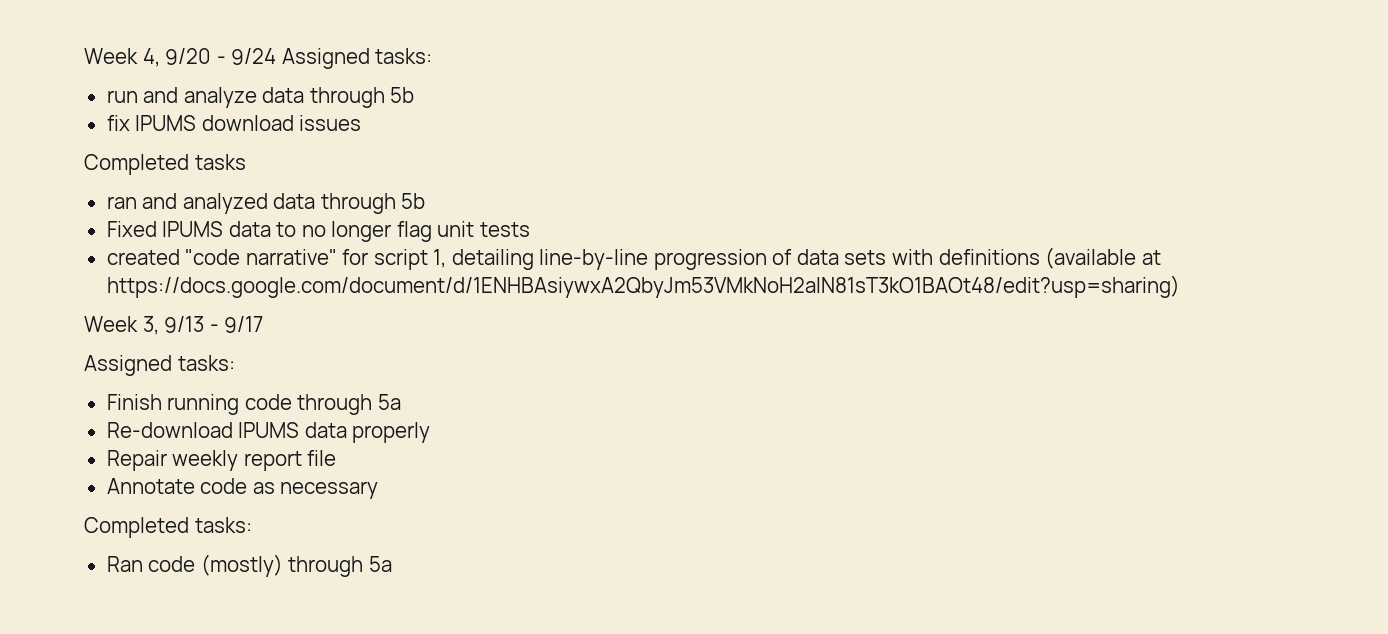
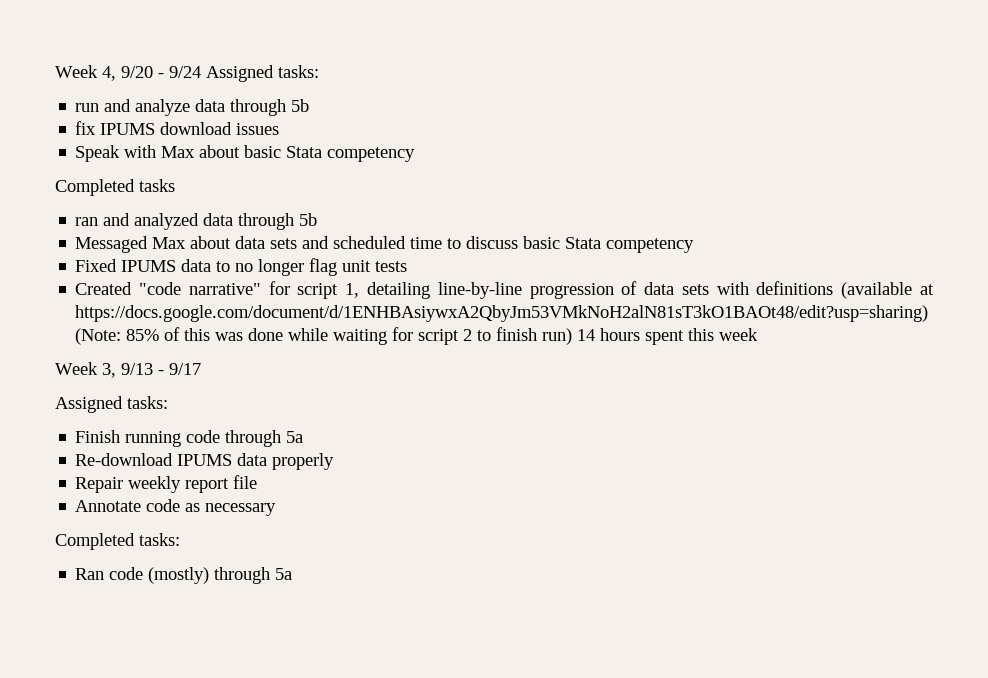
(362, 123) none -> [75,145,416,162] // Speak with Max about basic Stata competency
(426, 201) none -> [75,236,695,253] // Messaged Max about data sets and scheduled time to discuss basic Stata competency
[106,249,180,265] created -> [75,282,133,295] Created
(1180, 286) none -> [75,327,759,345] (Note: 85% of this was done while waiting for script 2 to finish run) 14 hours spent this week

